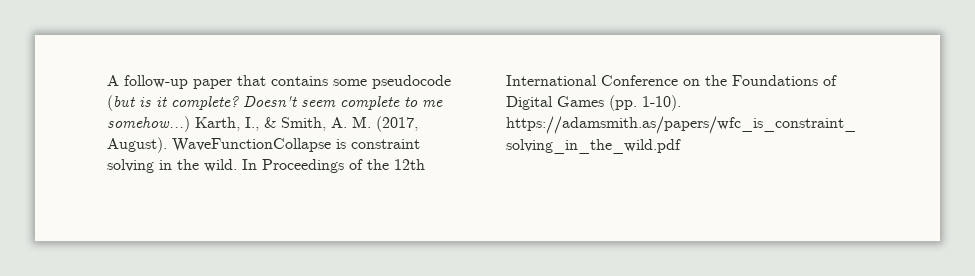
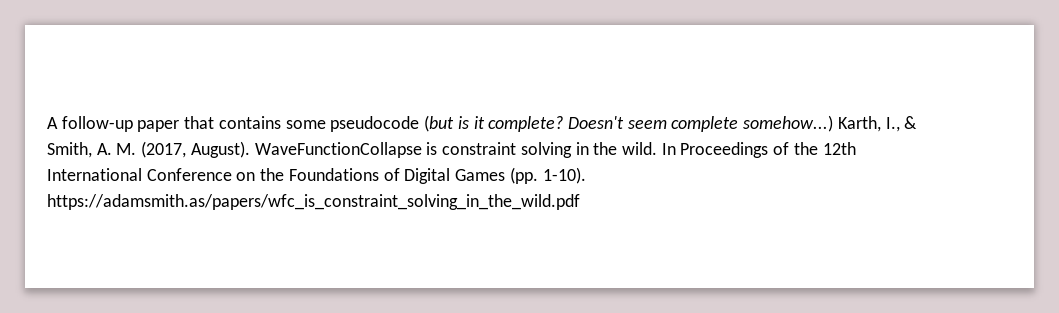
[404,97,443,107] to me -> (739, 124) none

